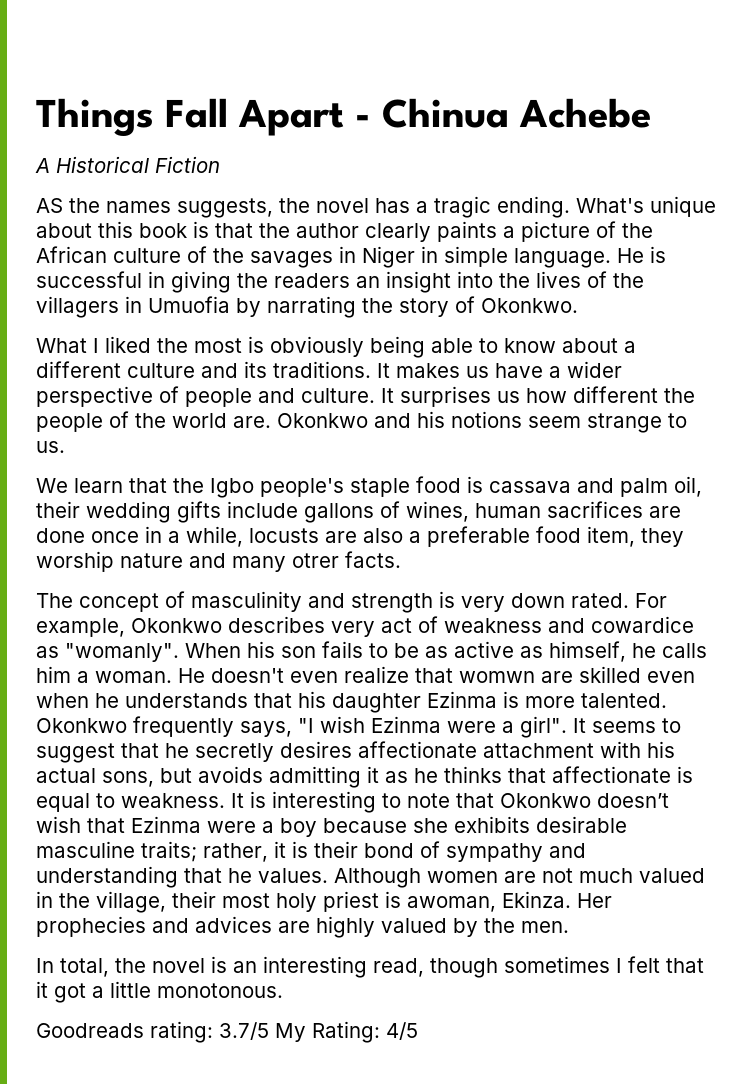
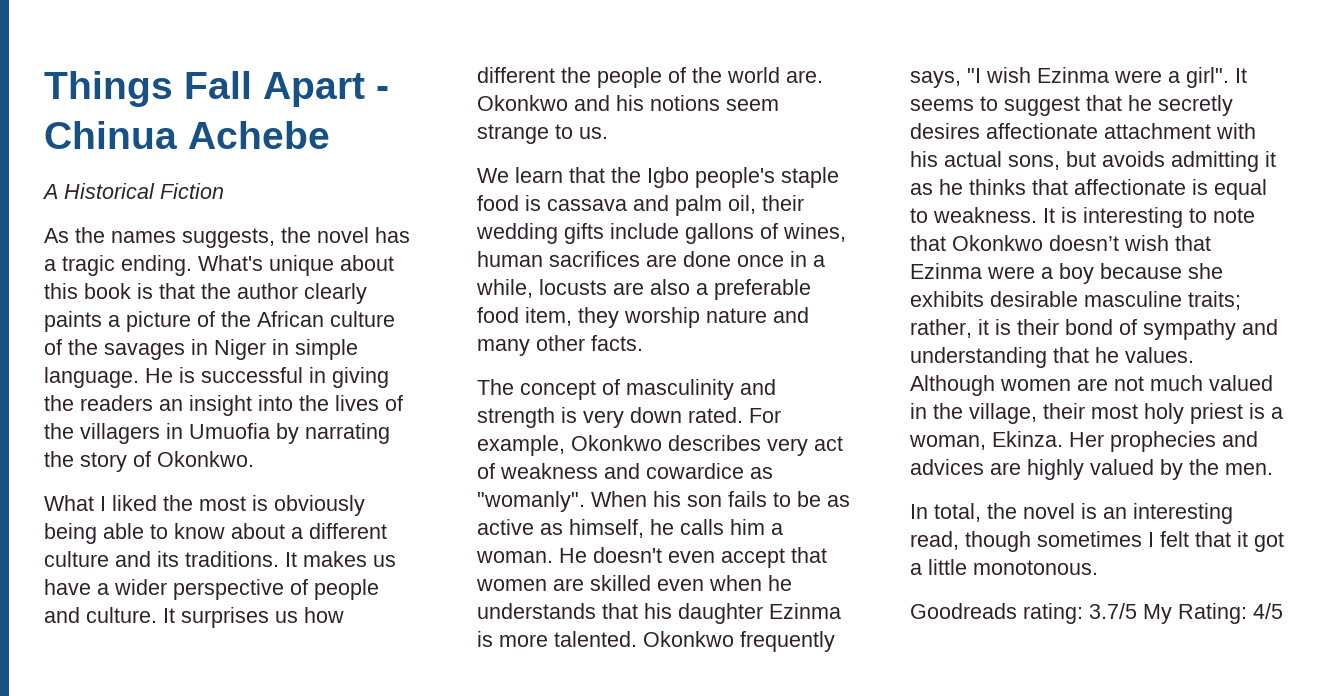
[36,198,63,213] AS -> [44,228,69,243] As
[292,553,339,568] otrer -> [536,335,585,351] other
[344,666,535,683] realize that womwn -> [721,547,827,568] [476,579,547,591] accept that women
[407,896,496,912] awoman, -> [1271,407,1283,419] [909,435,986,450] a woman,

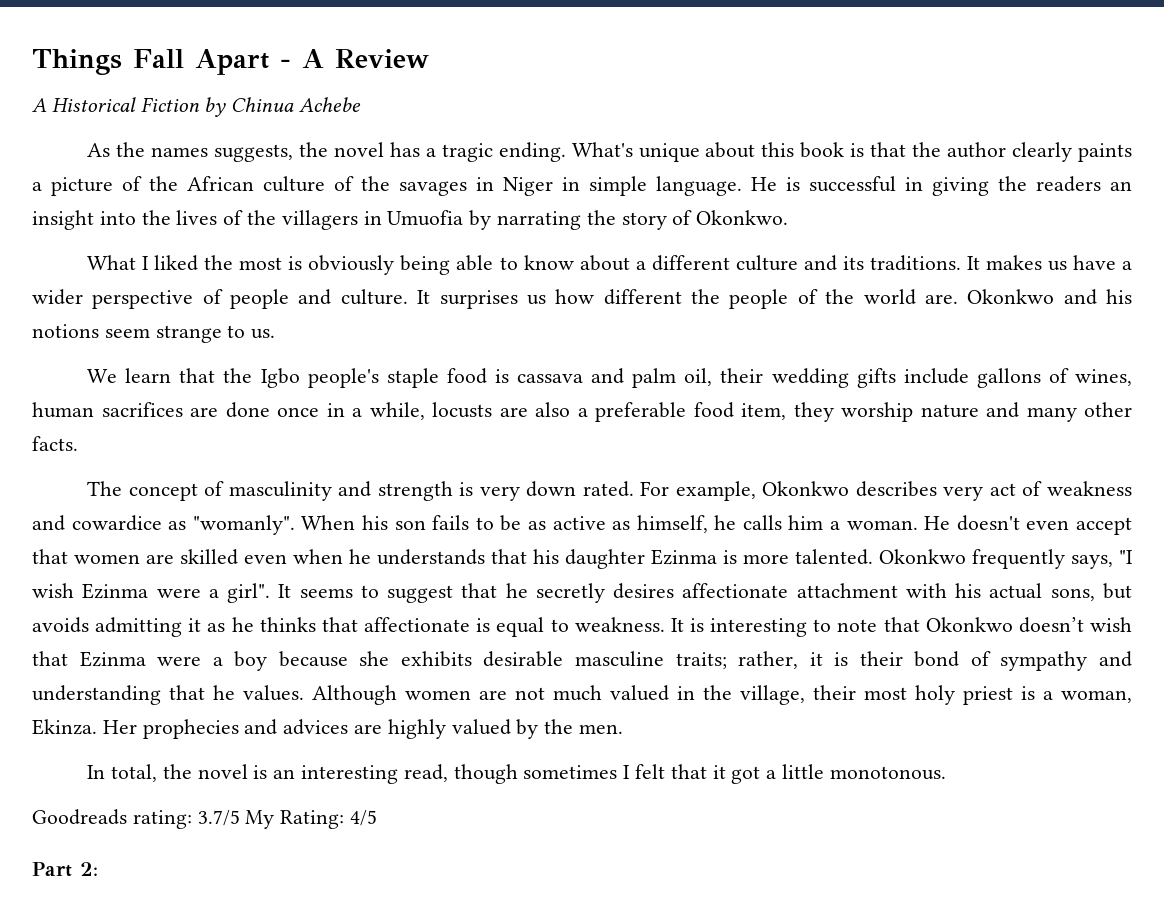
[44,121,330,149] Chinua Achebe -> [302,49,429,68] A Review
(224, 191) none -> [204,97,362,117] by Chinua Achebe
(1283, 611) none -> [32,862,98,877] // Part 2:

